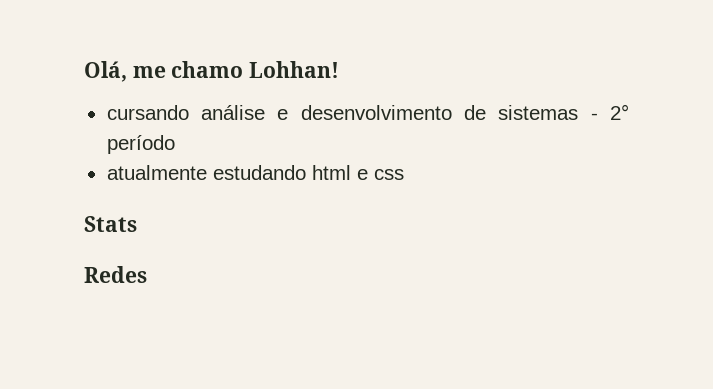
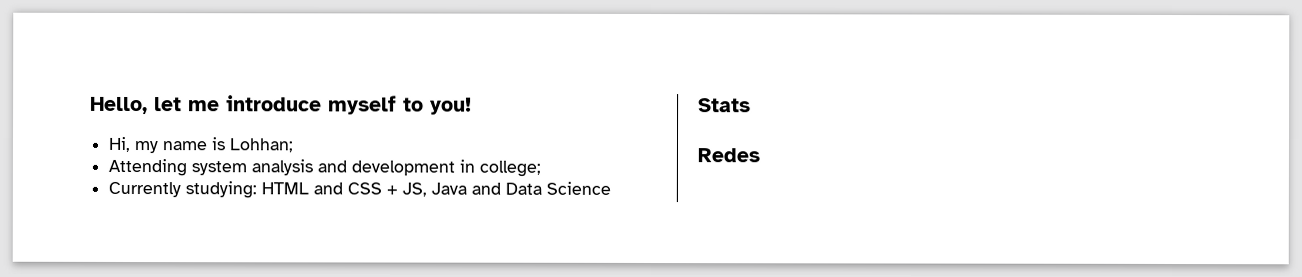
[84,61,340,82] [106,104,630,120] [106,135,175,154] [106,165,404,180] Olá, me chamo Lohhan! // cursando análise e desenvolvimento de sistemas - 2° período // atualmente estudando html e css -> [90,95,472,115] [108,136,294,154] [108,158,542,177] [108,181,612,199] Hello, let me introduce myself to you! // Hi, my name is Lohhan; // Attending system analysis and development in college; // Currently studying: HTML and CSS + JS, Java and Data Science

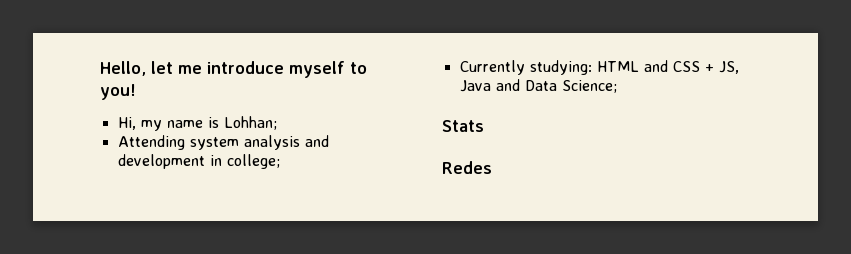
[546,181,612,195] Science -> [561,80,617,93] Science;

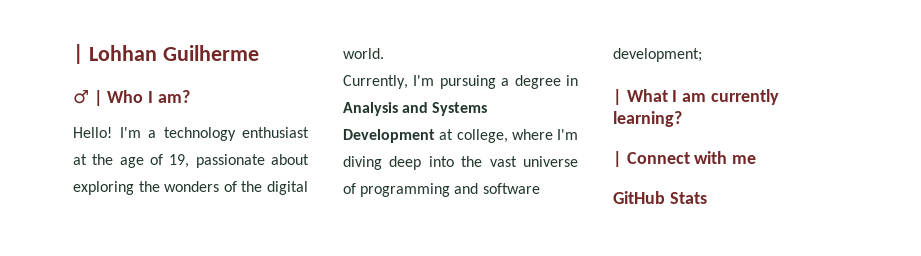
[100,61,367,78] [100,84,136,100] [117,116,277,131] [117,135,329,150] [117,154,280,169] [459,60,739,75] [459,79,617,93] Hello, let me introduce myself to you! // Hi, my name is Lohhan; // Attending system analysis and development in college; // Currently studying: HTML and CSS + JS, Java and Data Science; // -> [73,44,259,64] [73,90,190,106] [73,127,309,141] [73,154,309,168] [73,181,308,195] [343,48,384,59] [343,75,578,89] [343,102,488,116] [343,129,578,143] [343,156,578,170] [343,183,540,197] [613,48,702,62] [613,89,779,105] [613,111,682,127] [613,151,757,167] [613,191,665,204] | Lohhan Guilherme // ♂ | Who I am? // Hello! I'm a technology enthusiast at the age of 19, passionate about exploring the wonders of the digital world. // Currently, I'm pursuing a degree in Analysis and Systems Development at college, where I'm diving deep into the vast universe of programming and software development; // | What I am currently learning? // | Connect with me // GitHub
[442,161,492,174] // Redes -> (707, 198) none

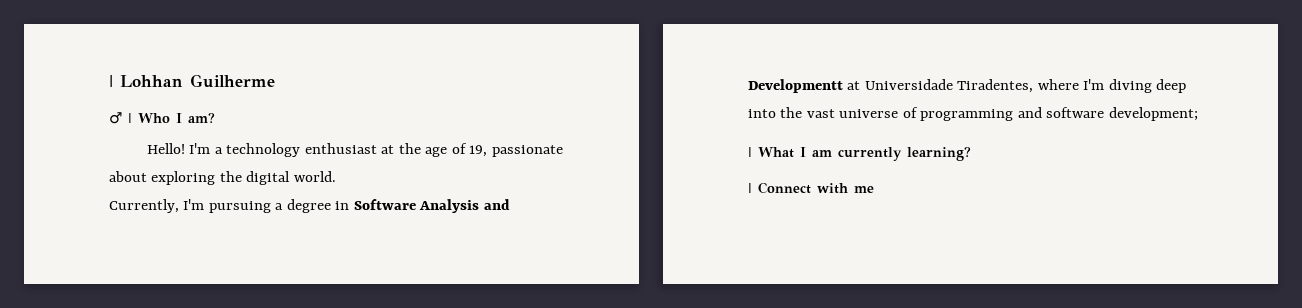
[164,181,263,192] wonders of the -> (242, 176) none
(578, 80) none -> [353,199,416,210] Software
[432,102,488,116] [343,129,508,143] Systems Development at college, -> [748,79,1034,93] Developmentt at Universidade Tiradentes,
[613,191,707,204] // GitHub Stats -> (874, 189) none

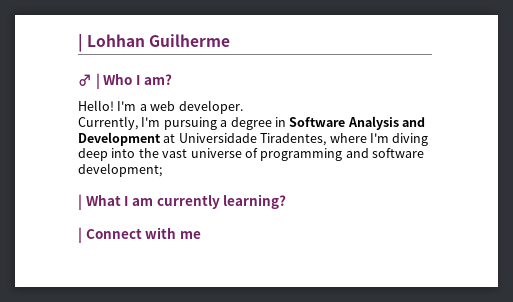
[226,143,563,157] [109,171,336,185] technology enthusiast at the age of 19, passionate about exploring the digital world. -> [150,100,243,114] web developer.
[748,79,843,93] Developmentt -> [78,132,161,146] Development

